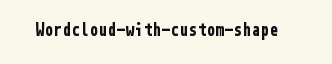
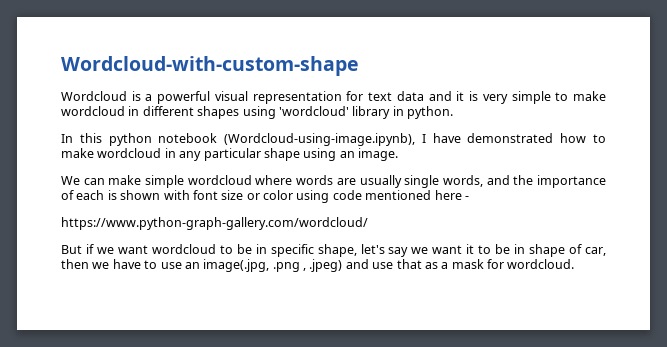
(278, 31) none -> [61,91,607,104] [61,106,453,119] [61,133,606,146] [61,148,398,161] [61,175,606,188] [61,190,469,203] [61,217,368,230] [61,244,606,257] [61,259,575,272] // Wordcloud is a powerful visual representation for text data and it is very simple to make wordcloud in different shapes using 'wordcloud' library in python. // In this python notebook (Wordcloud-using-image.ipynb), I have demonstrated how to make wordcloud in any particular shape using an image. // We can make simple wordcloud where words are usually single words, and the importance of each is shown with font size or color using code mentioned here - // https://www.python-graph-gallery.com/wordcloud/ // But if we want wordcloud to be in specific shape, let's say we want it to be in shape of car, then we have to use an image(.jpg, .png , .jpeg) and use that as a mask for wordcloud.

